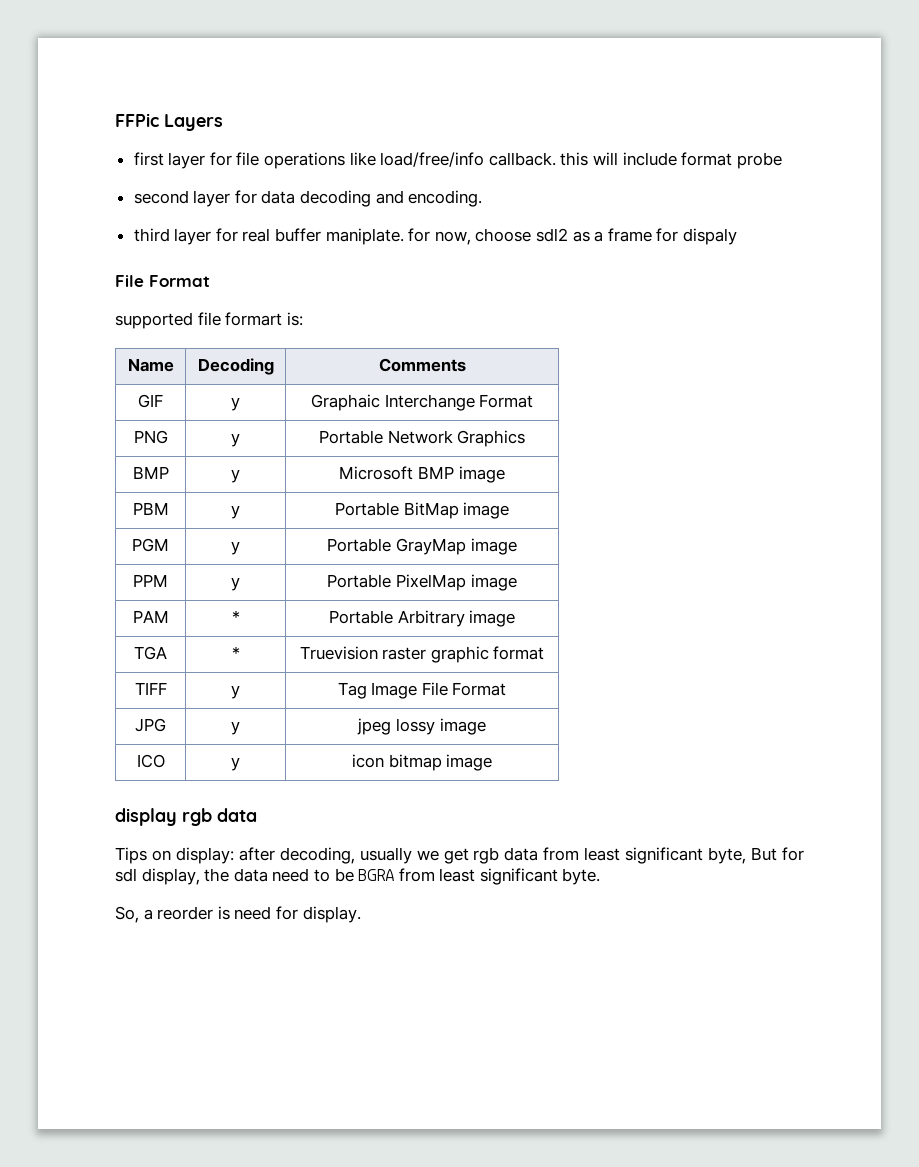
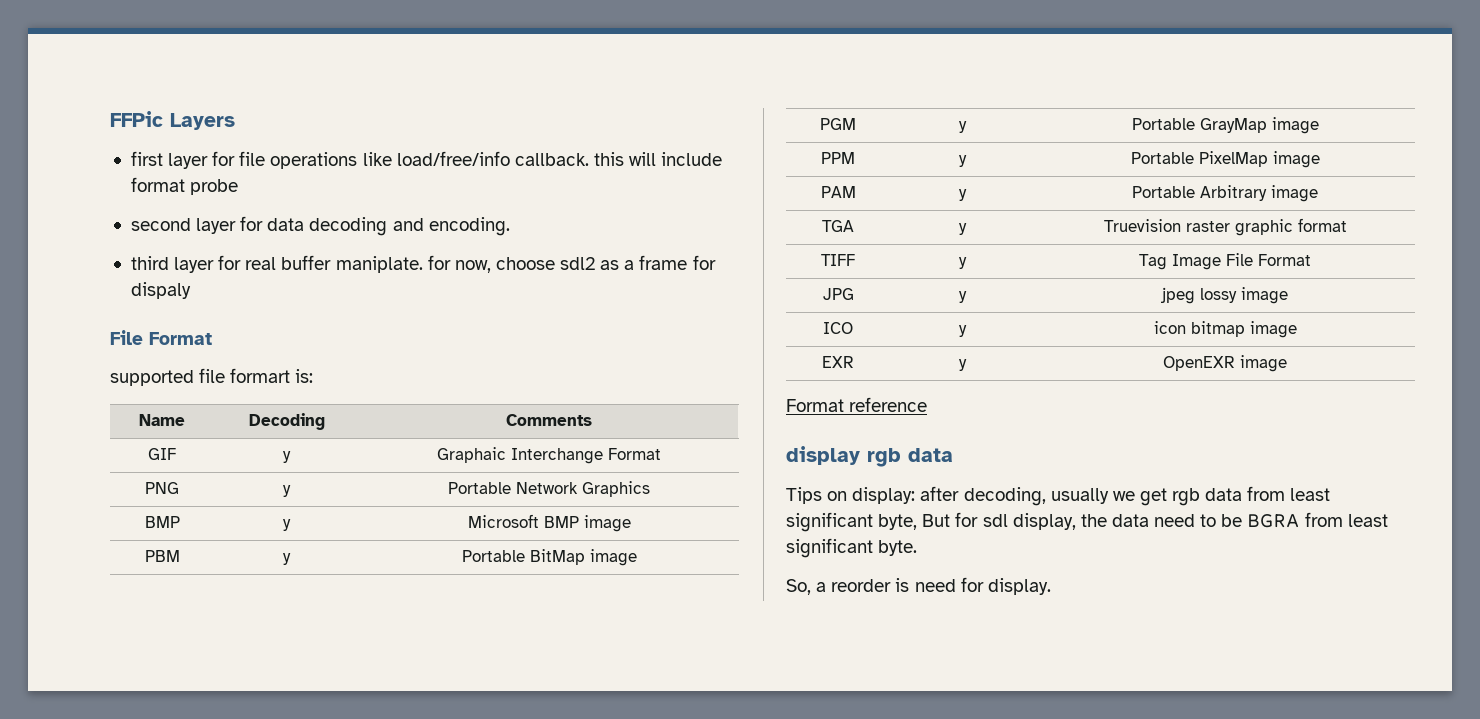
[231,610,240,623] * -> [959,189,967,201] y
[231,646,240,659] * -> [959,223,967,235] y
(493, 762) none -> [822,356,854,368] [959,359,967,371] [1163,355,1287,372] [786,397,928,412] // EXR | y | OpenEXR image // Format reference

